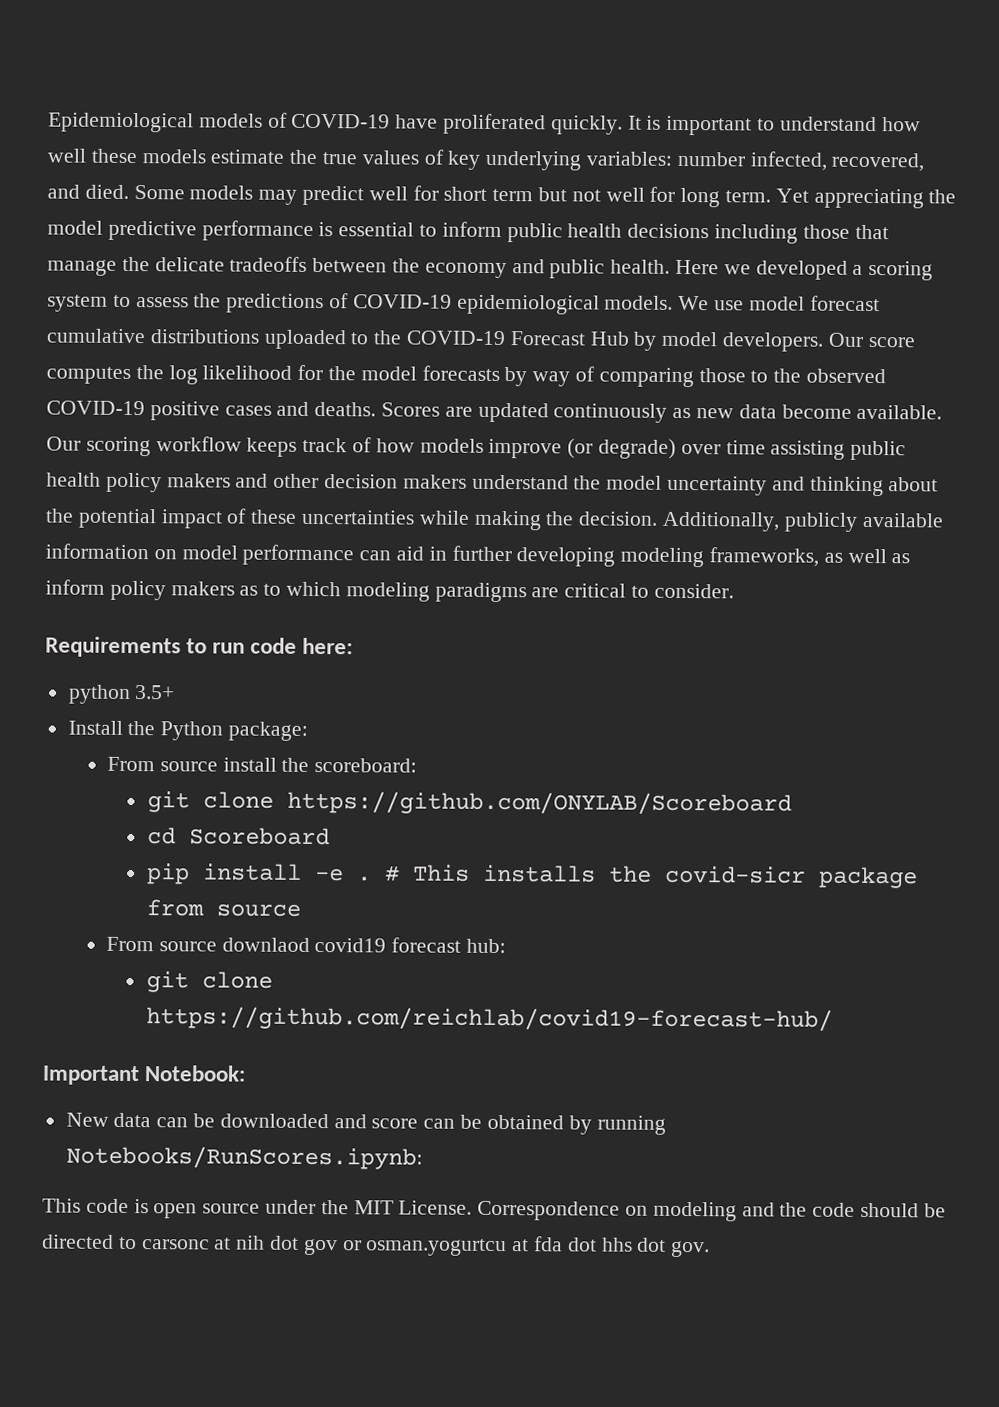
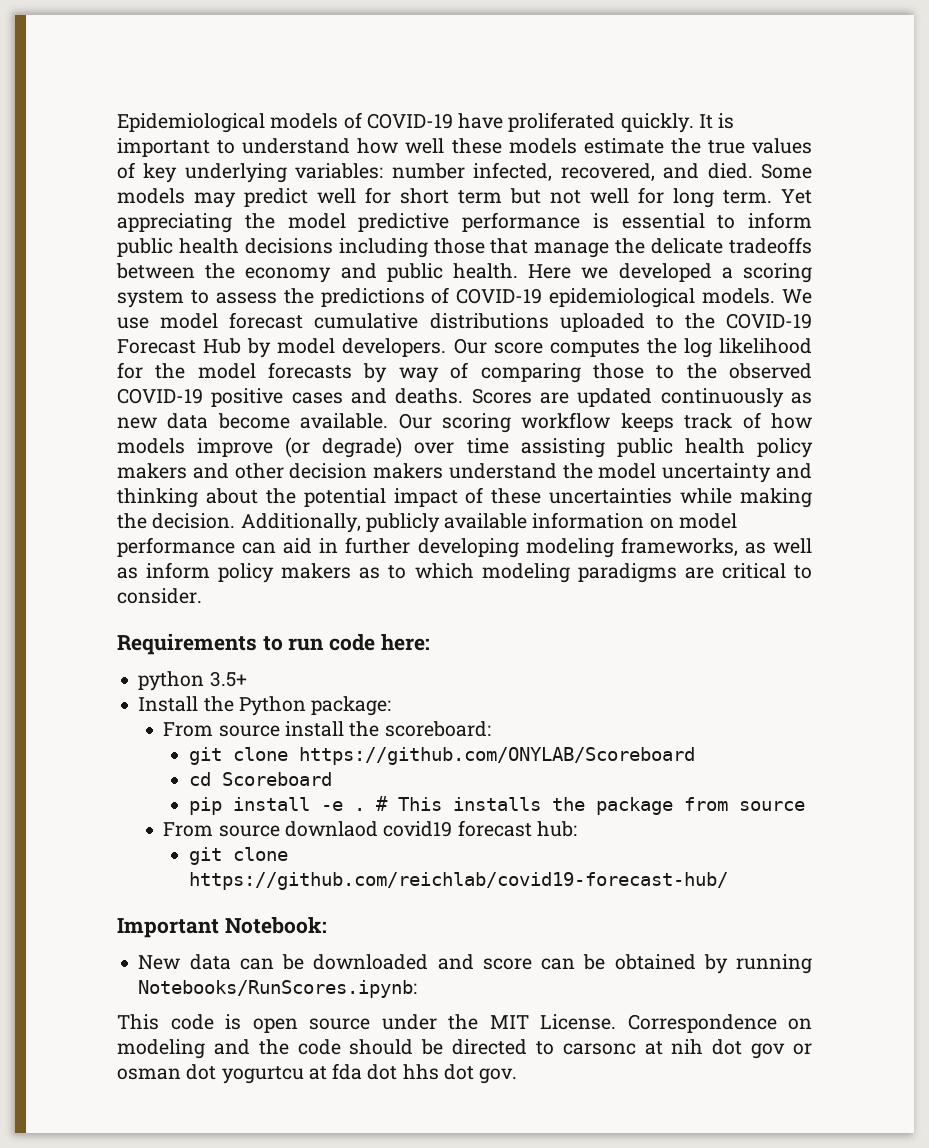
[664,865,806,884] covid-sicr -> (585, 804) none
[366,1238,508,1257] osman.yogurtcu -> [117,1064,304,1084] osman dot yogurtcu

